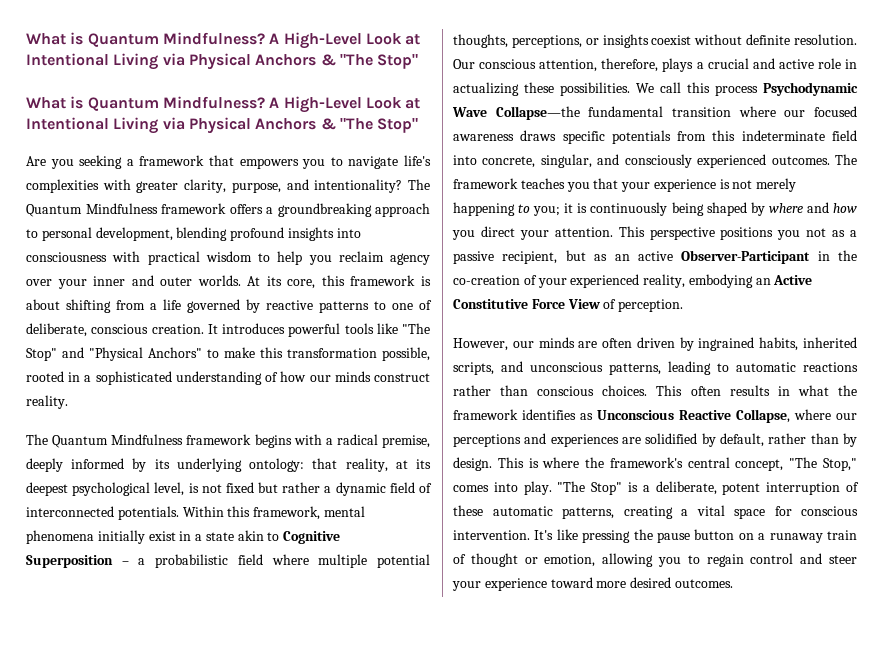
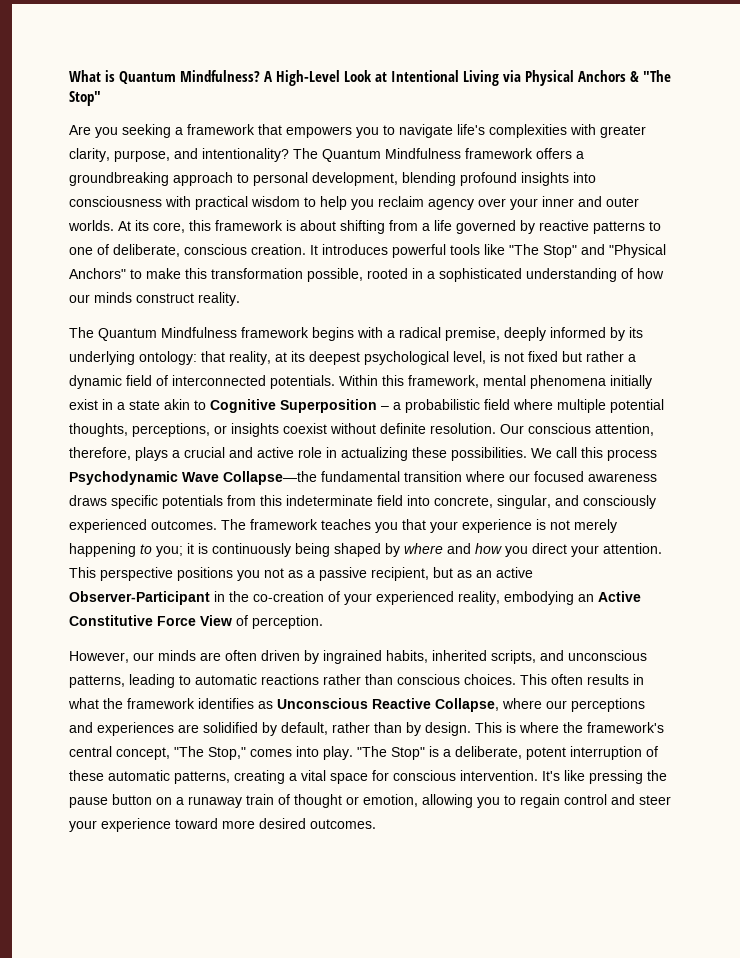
[26,96,421,113] [26,117,419,134] // What is Quantum Mindfulness? A High-Level Look at Intentional Living via Physical Anchors & "The Stop" -> (101, 98) none

